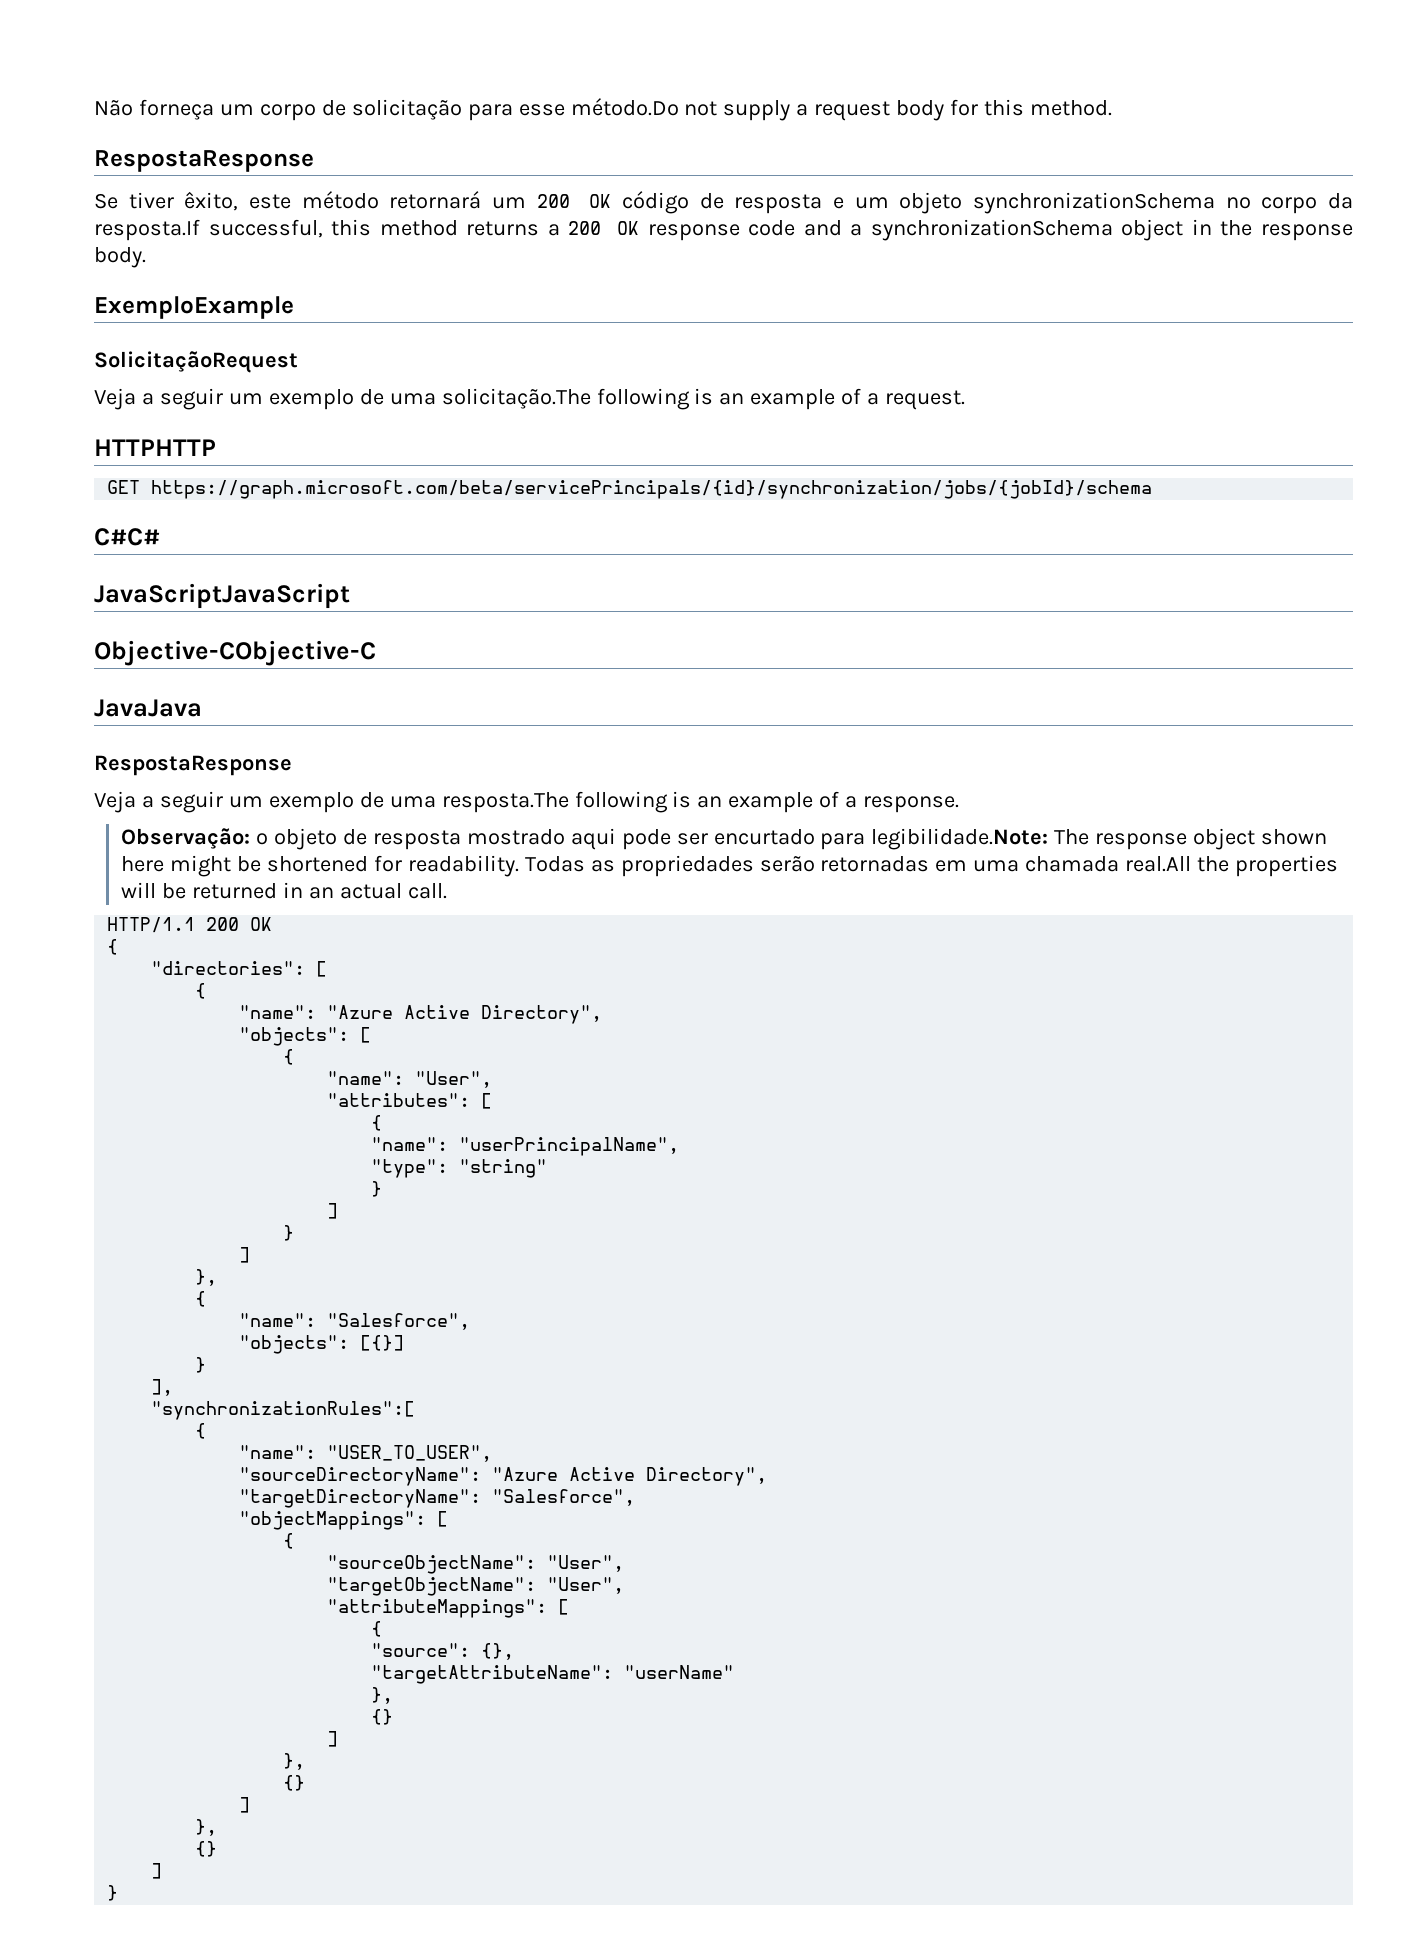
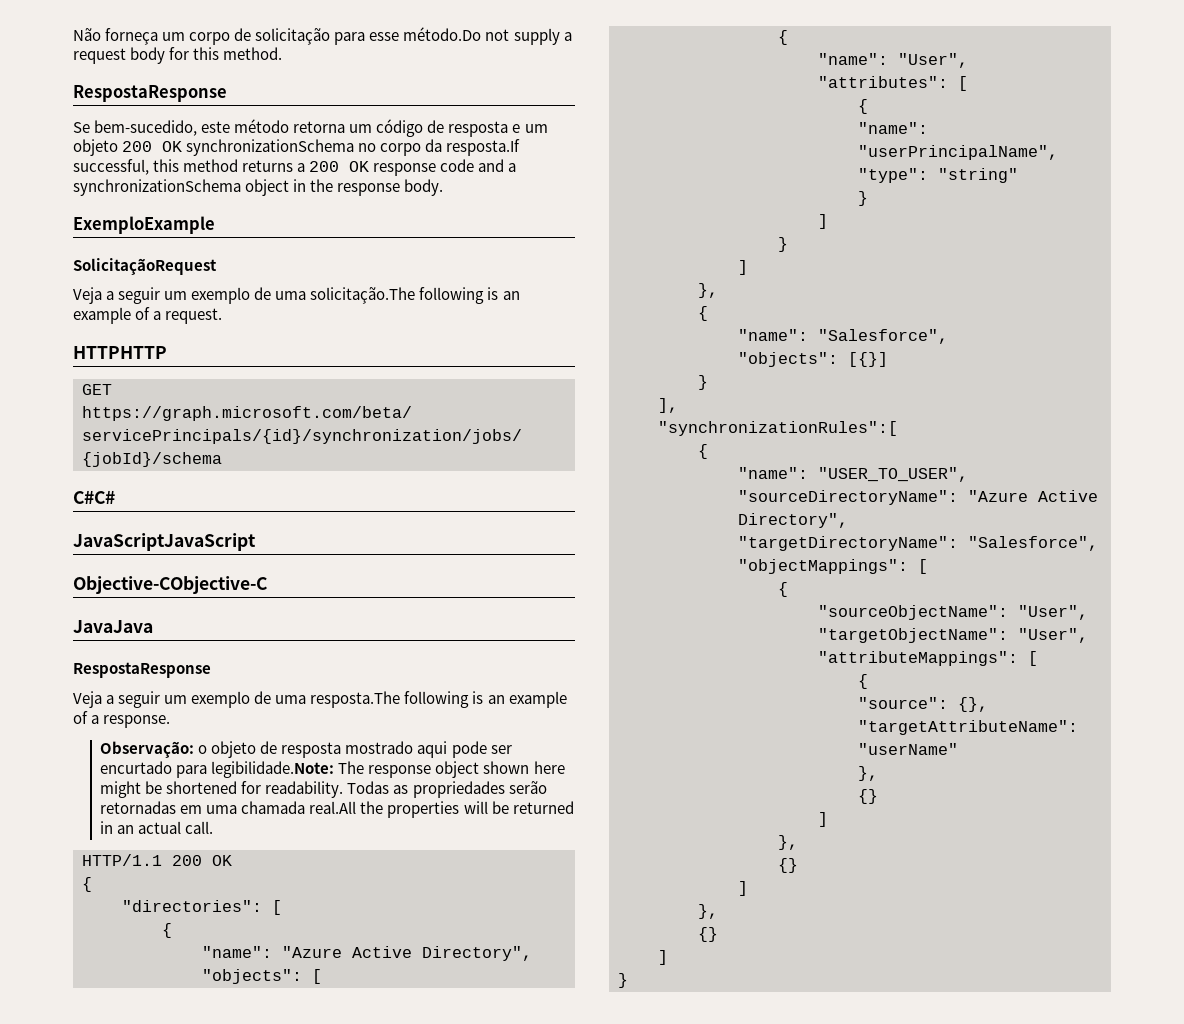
[128,191,612,211] tiver êxito, este método retornará um 200 OK -> [94,119,373,136] bem-sucedido, este método retorna um
(963, 203) none -> [122,141,183,152] 200 OK

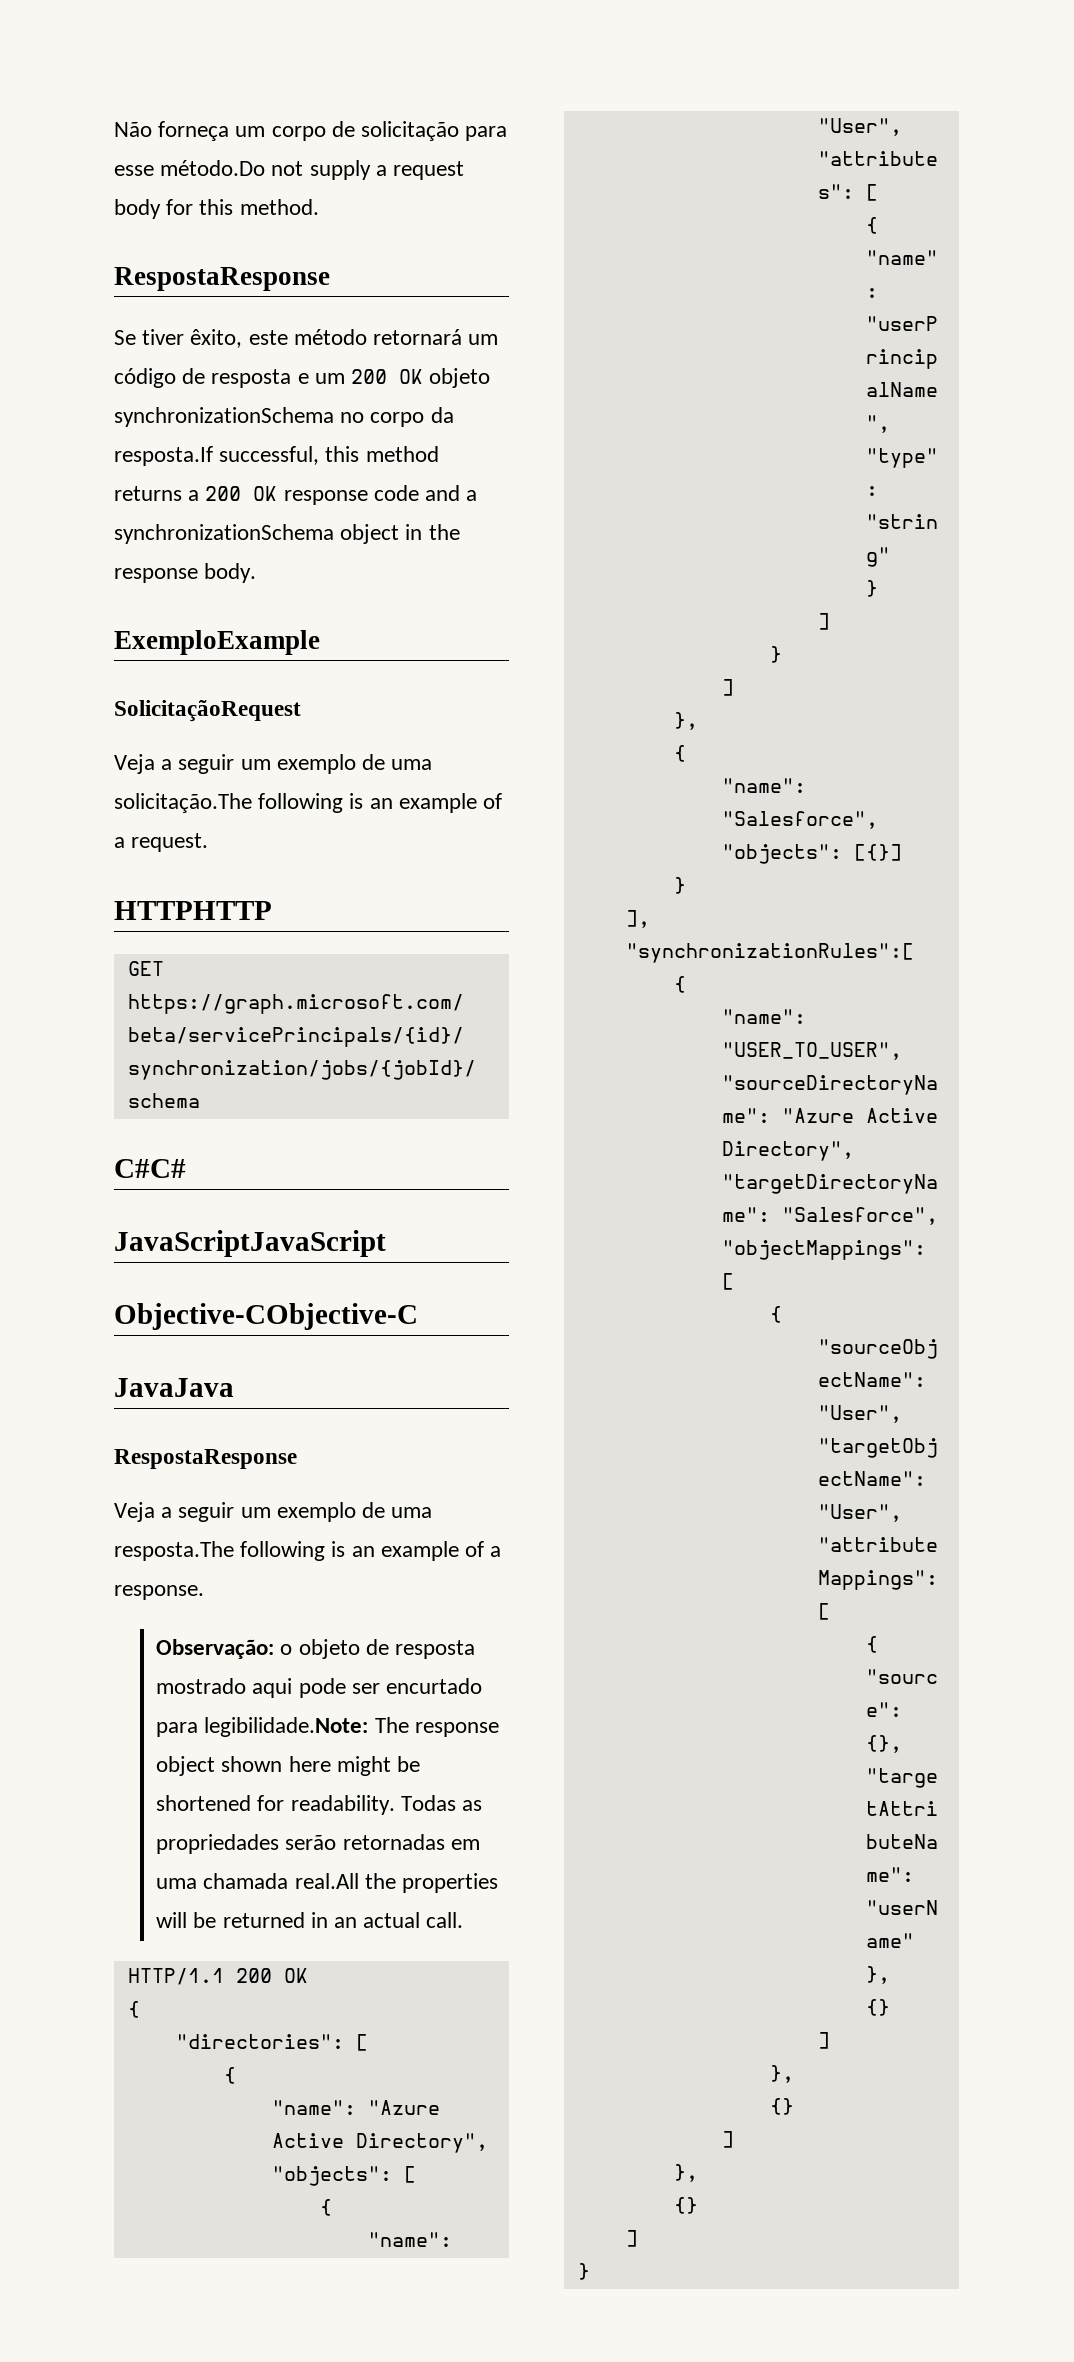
[94,120,198,136] bem-sucedido, -> [142,329,243,348] tiver êxito,
[293,121,346,133] retorna -> [373,329,463,345] retornará
[73,139,183,156] objeto 200 OK -> [351,368,491,388] 200 OK objeto

